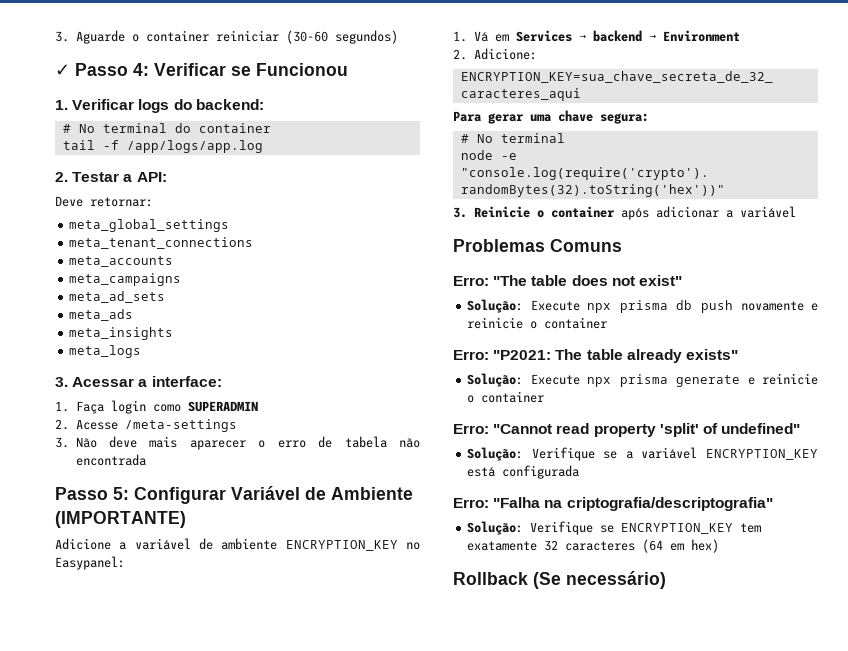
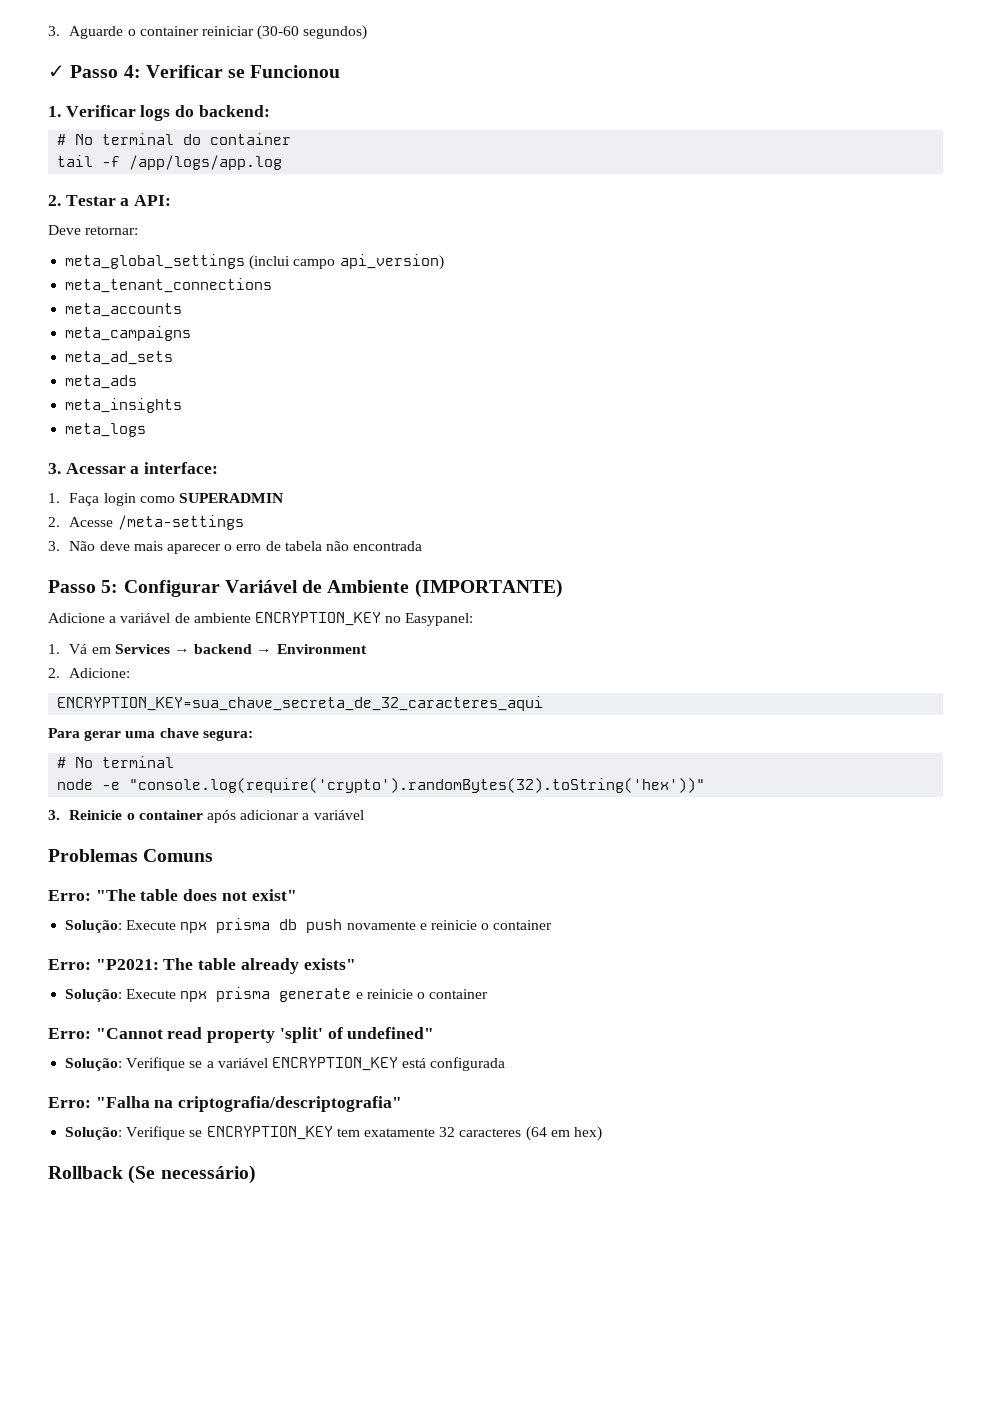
(230, 225) none -> [249,254,444,270] (inclui campo api_version)

